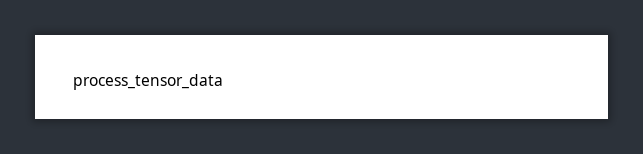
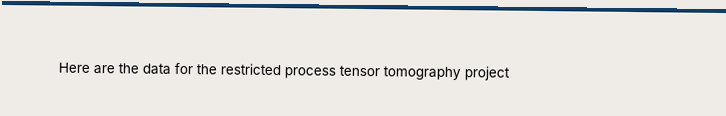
[73,74,223,90] process_tensor_data -> [58,62,510,81] Here are the data for the restricted process tensor tomography project

